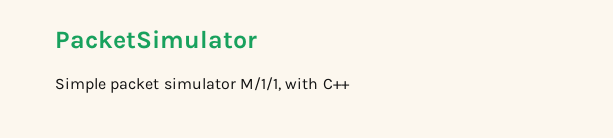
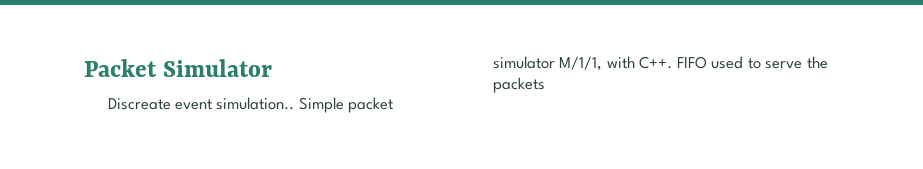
[55,30,257,49] PacketSimulator // -> [84,59,273,77] [107,97,295,110] Packet Simulator // Discreate event simulation..
[322,78,350,90] C++ -> [639,56,828,69] [493,77,545,93] C++. FIFO used to serve the packets

